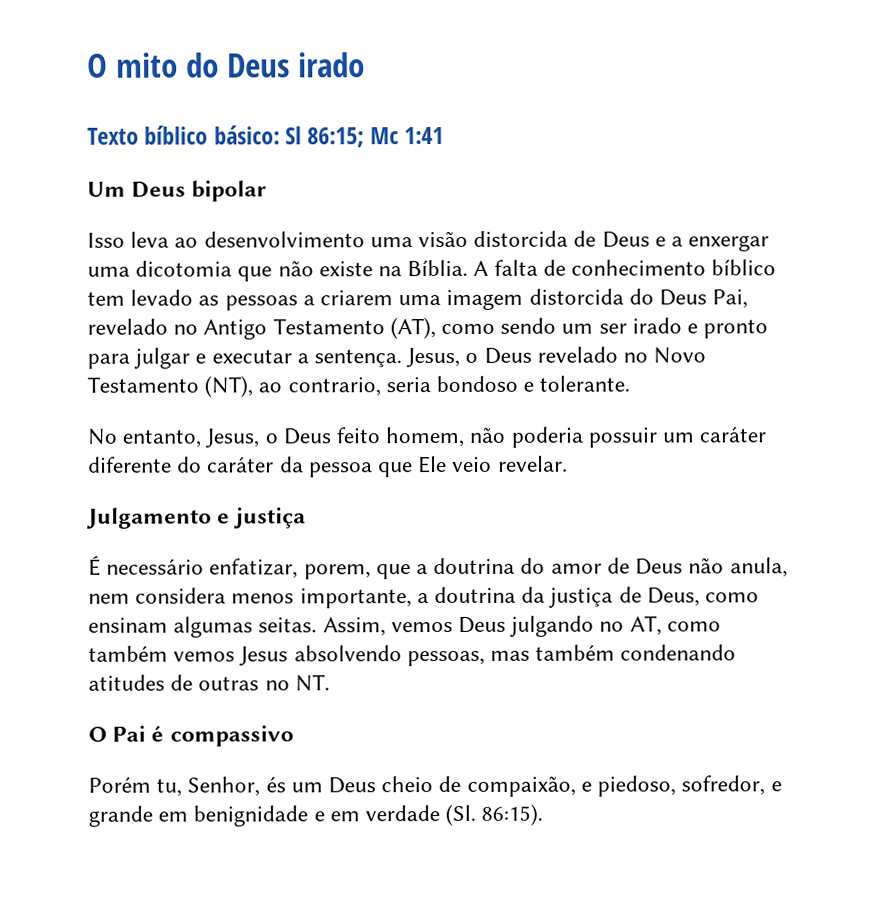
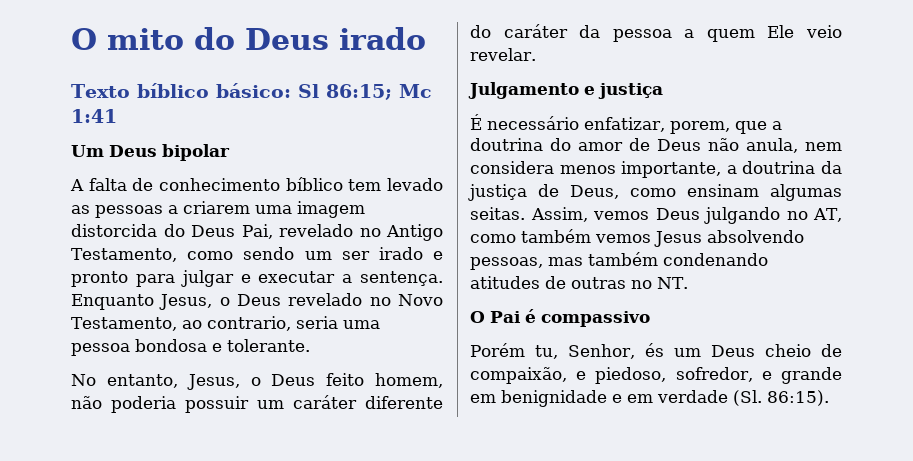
[87,230,770,252] [87,259,469,282] Isso leva ao desenvolvimento uma visão distorcida de Deus e a enxergar uma dicotomia que não existe na Bíblia. -> (230, 152) none
[272,317,436,340] Testamento (AT), -> [71,248,177,262] Testamento,
(403, 358) none -> [71,294,154,310] Enquanto
[87,375,254,398] Testamento (NT), -> [71,317,177,331] Testamento,
[436,375,519,393] bondoso -> [342,320,380,329] [71,339,207,356] uma pessoa bondosa
[378,462,414,478] que -> [684,29,755,42] a quem

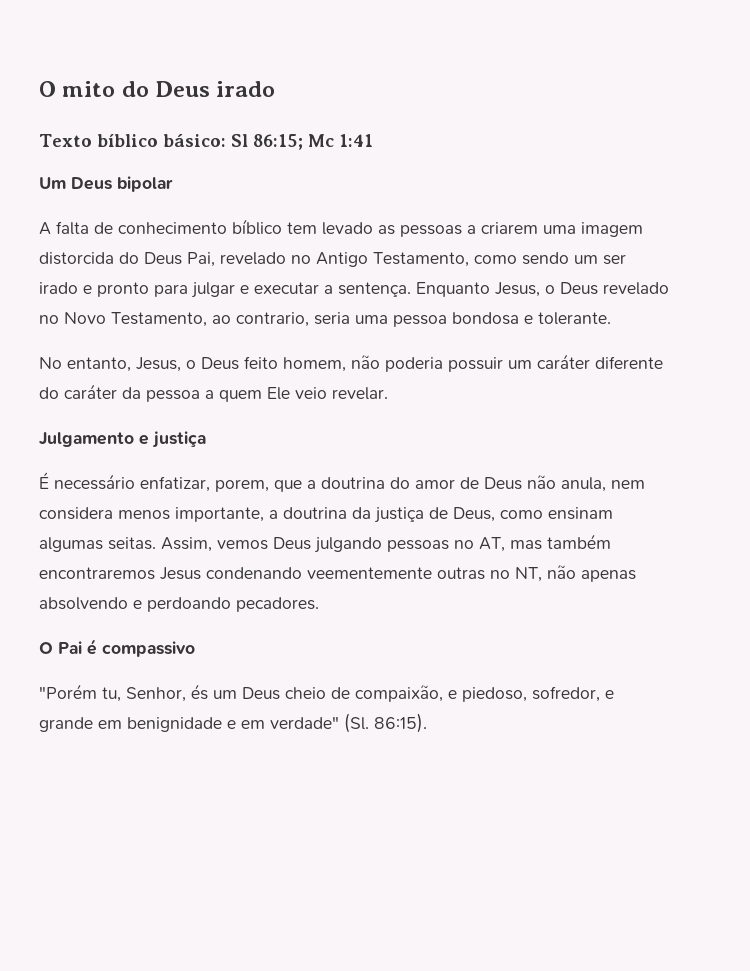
(781, 215) none -> [387,540,449,552] pessoas
[470,229,804,247] [470,252,768,270] [470,276,688,289] como também vemos Jesus absolvendo pessoas, mas também condenando atitudes de outras no NT. -> [510,534,611,550] [39,565,636,582] [39,597,319,612] mas também encontraremos Jesus condenando veementemente outras no NT, não apenas absolvendo e perdoando pecadores.
[470,343,525,357] Porém -> [39,684,97,699] "Porém
[657,390,728,403] verdade -> [270,716,339,729] verdade"

